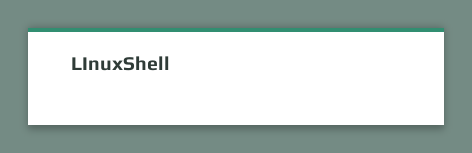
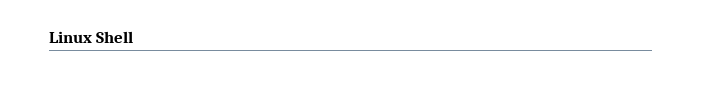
[71,56,170,71] LInuxShell -> [49,31,134,43] Linux Shell

